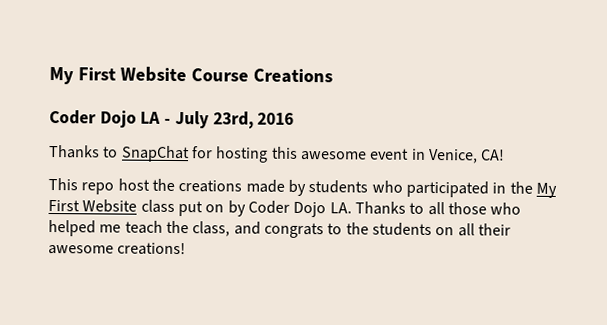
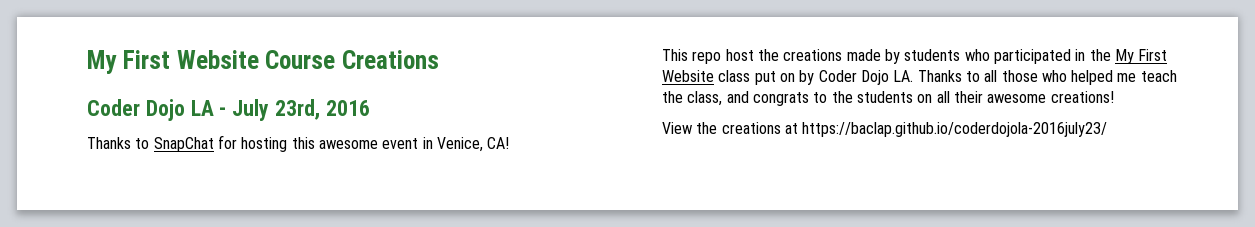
(187, 249) none -> [662,122,1108,137] // View the creations at https://baclap.github.io/coderdojola-2016july23/

